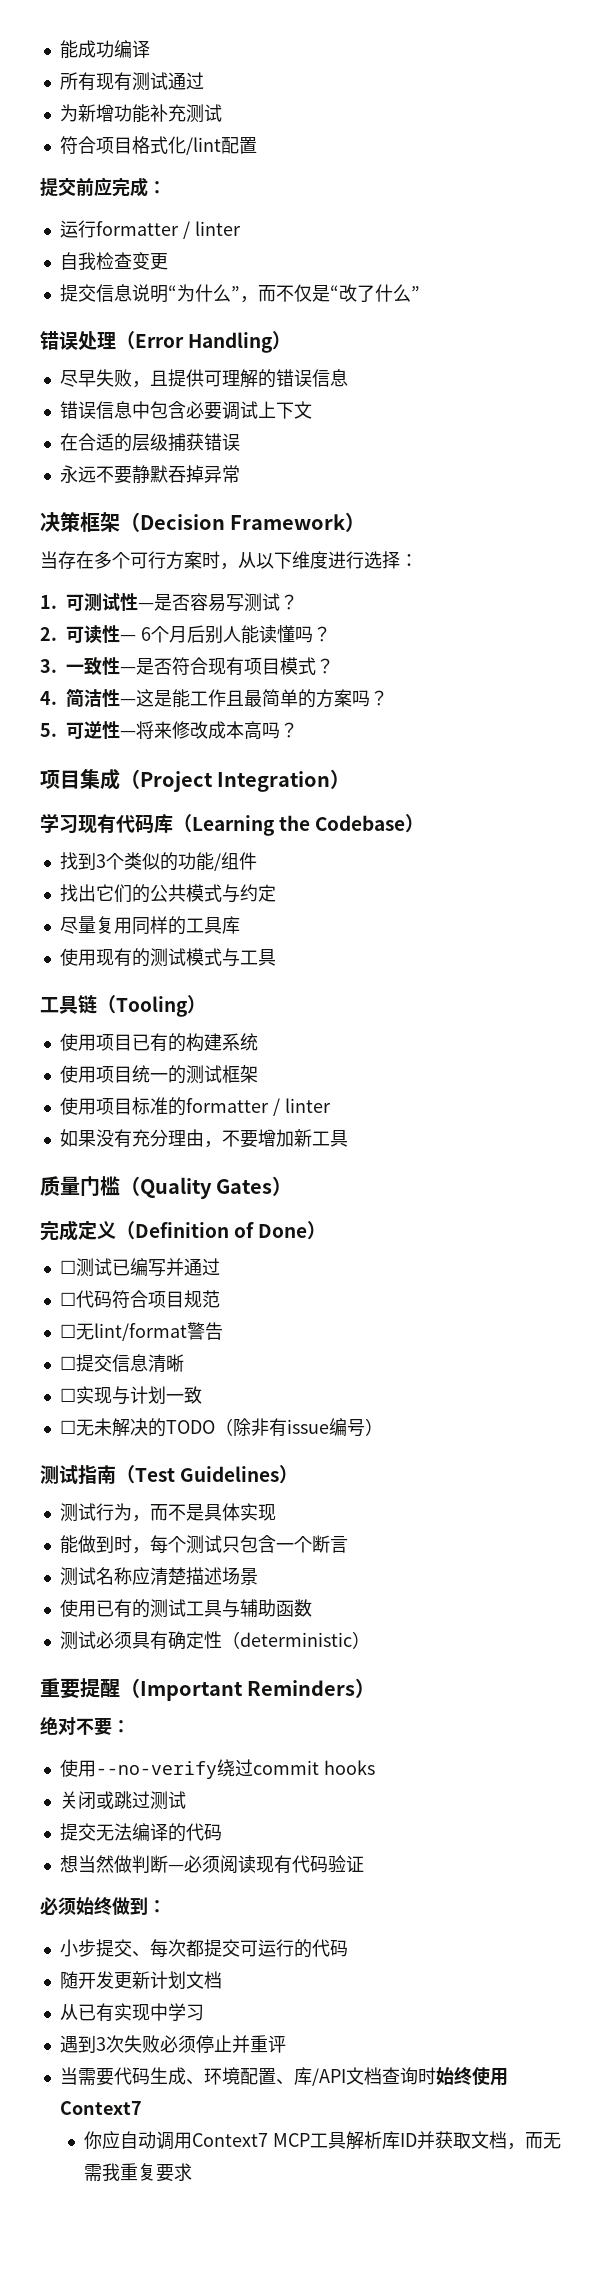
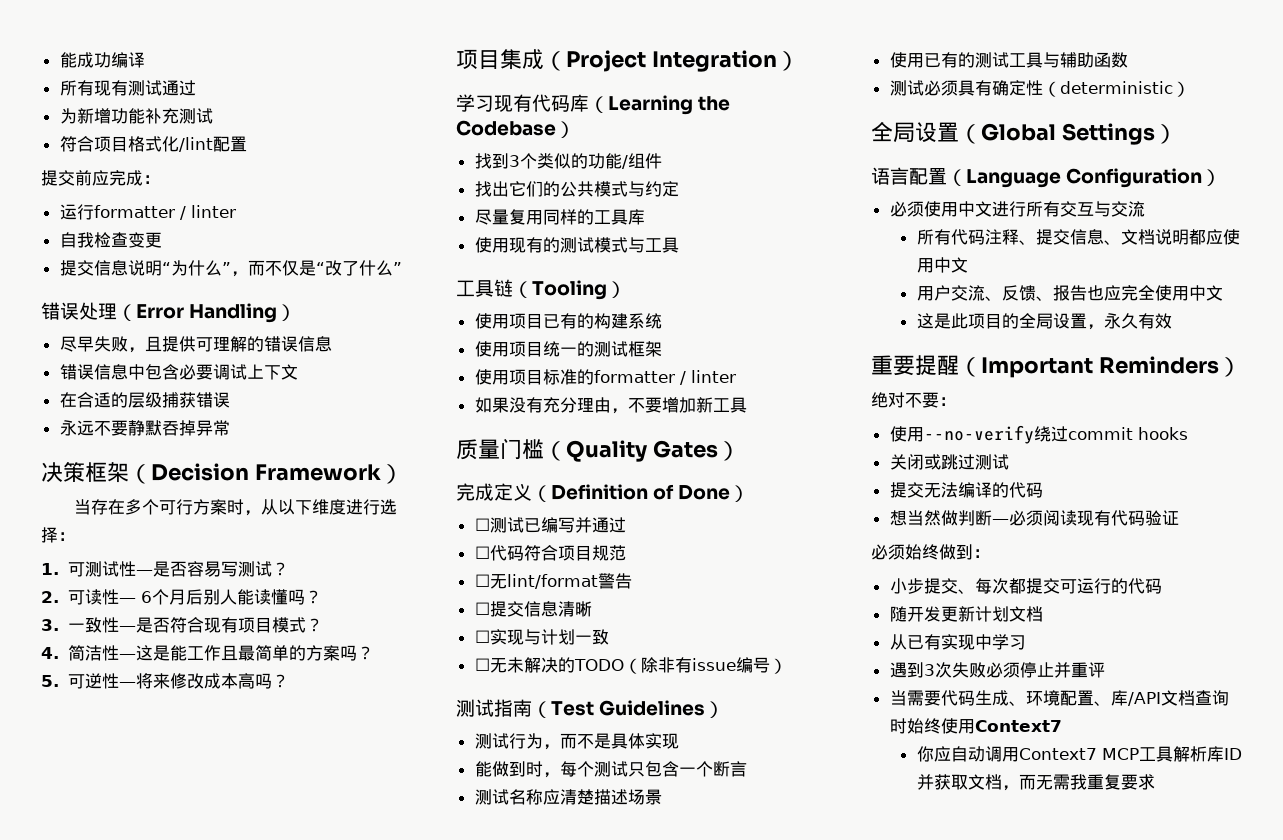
(370, 1640) none -> [871,122,1177,145] [871,167,1222,188] [889,201,1145,217] [916,229,1240,245] [916,257,968,273] [916,285,1223,301] [916,313,1172,330] // 全局设置（Global Settings） // 语言配置（Language Configuration） // 必须使用中文进行所有交互与交流 // 所有代码注释、提交信息、文档说明都应使用中文 // 用户交流、反馈、报告也应完全使用中文 // 这是此项目的全局设置，永久有效

